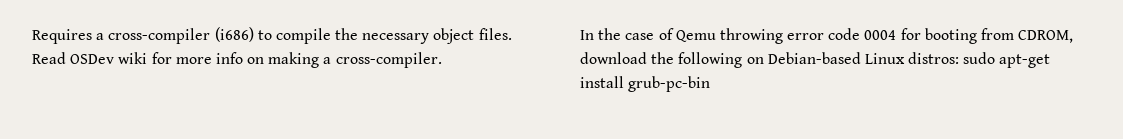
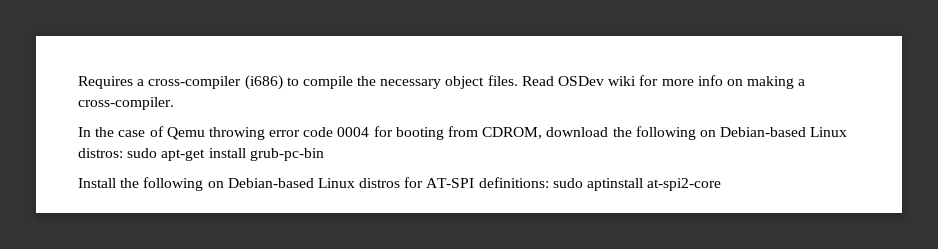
(711, 84) none -> [78,177,722,191] // Install the following on Debian-based Linux distros for AT-SPI definitions: sudo aptinstall at-spi2-core

